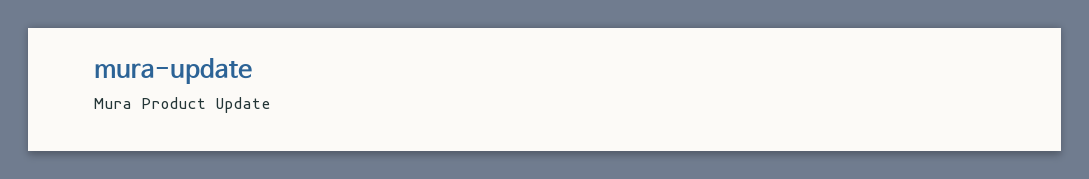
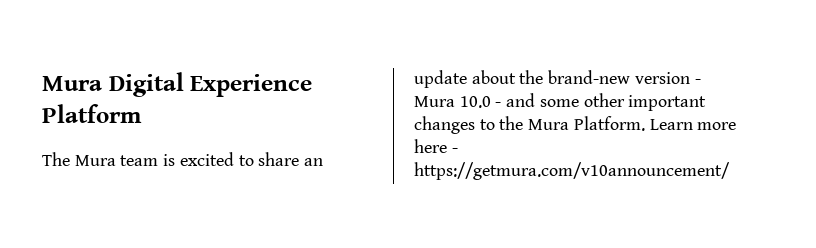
[94,58,252,84] [94,97,270,113] mura-update // Mura Product Update -> [42,72,313,97] [42,104,142,123] [42,152,324,166] [414,70,701,88] [414,93,707,111] [414,116,737,134] [414,139,458,153] [414,162,730,180] Mura Digital Experience Platform // The Mura team is excited to share an update about the brand-new version - Mura 10.0 - and some other important changes to the Mura Platform. Learn more here - https://getmura.com/v10announcement/

